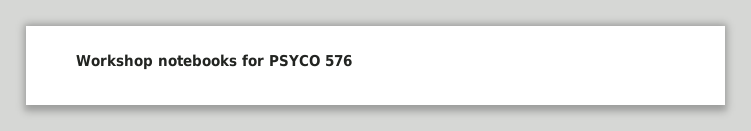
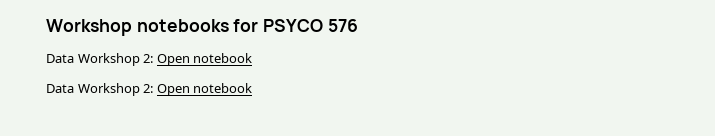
(352, 60) none -> [46,53,253,66] [46,83,253,96] // Data Workshop 2: Open notebook // Data Workshop 2: Open notebook

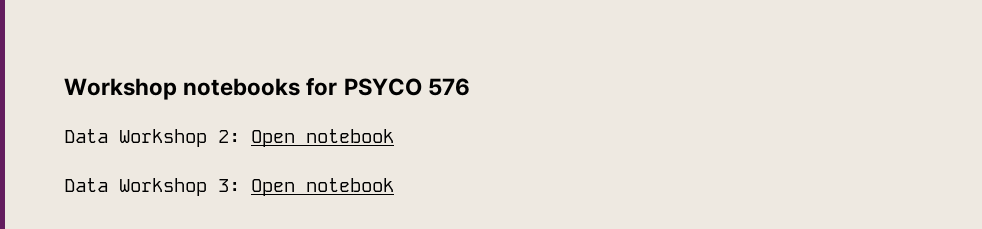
[143,84,154,93] 2: -> [218,179,240,192] 3:

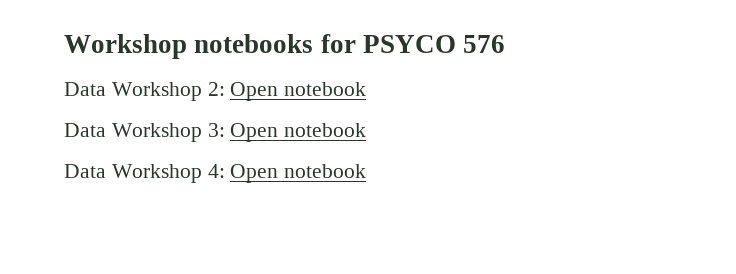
(394, 185) none -> [64,164,367,183] // Data Workshop 4: Open notebook

